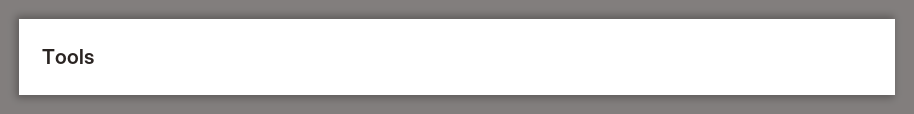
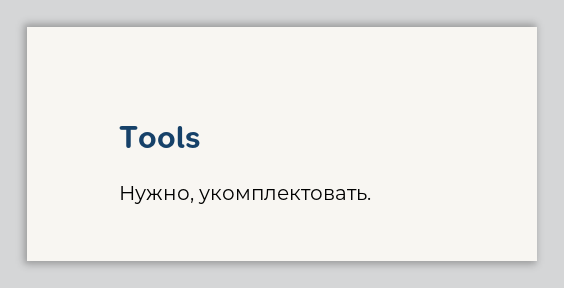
(94, 56) none -> [119,186,372,204] // Нужно, укомплектовать.

